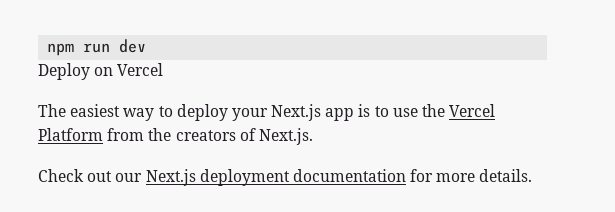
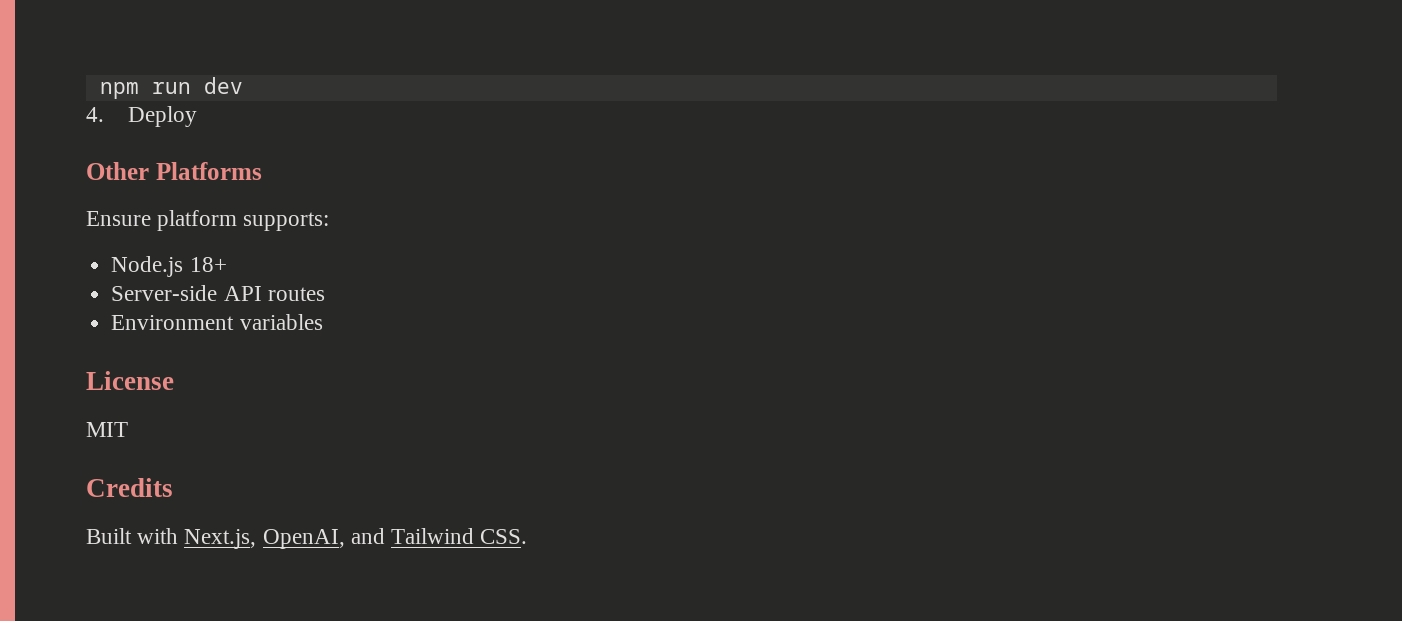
(147, 46) none -> [86,107,104,122] 4.
[94,63,164,76] [38,104,496,121] [38,128,313,145] [38,169,533,186] on Vercel // The easiest way to deploy your Next.js app is to use the Vercel Platform from the creators of Next.js. // Check out our Next.js deployment documentation for more details. -> [86,162,262,180] [86,210,330,231] [111,256,227,277] [111,285,325,301] [111,314,323,330] [86,371,174,390] [86,422,128,437] [86,478,173,497] [86,528,528,549] // Other Platforms // Ensure platform supports: // Node.js 18+ // Server-side API routes // Environment variables // License // MIT // Credits // Built with Next.js, OpenAI, and Tailwind CSS.

